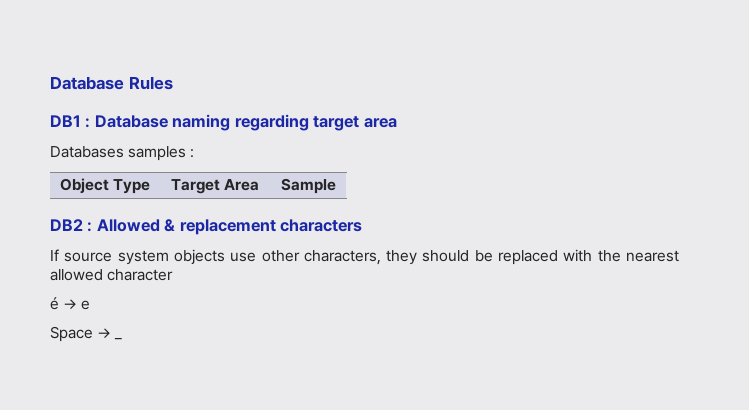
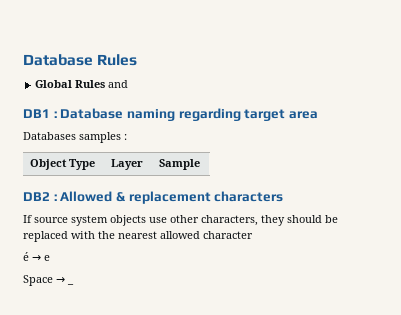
(173, 83) none -> [35,80,129,88] // Global Rules and
[170,179,259,194] Target Area -> [111,159,144,170] Layer

